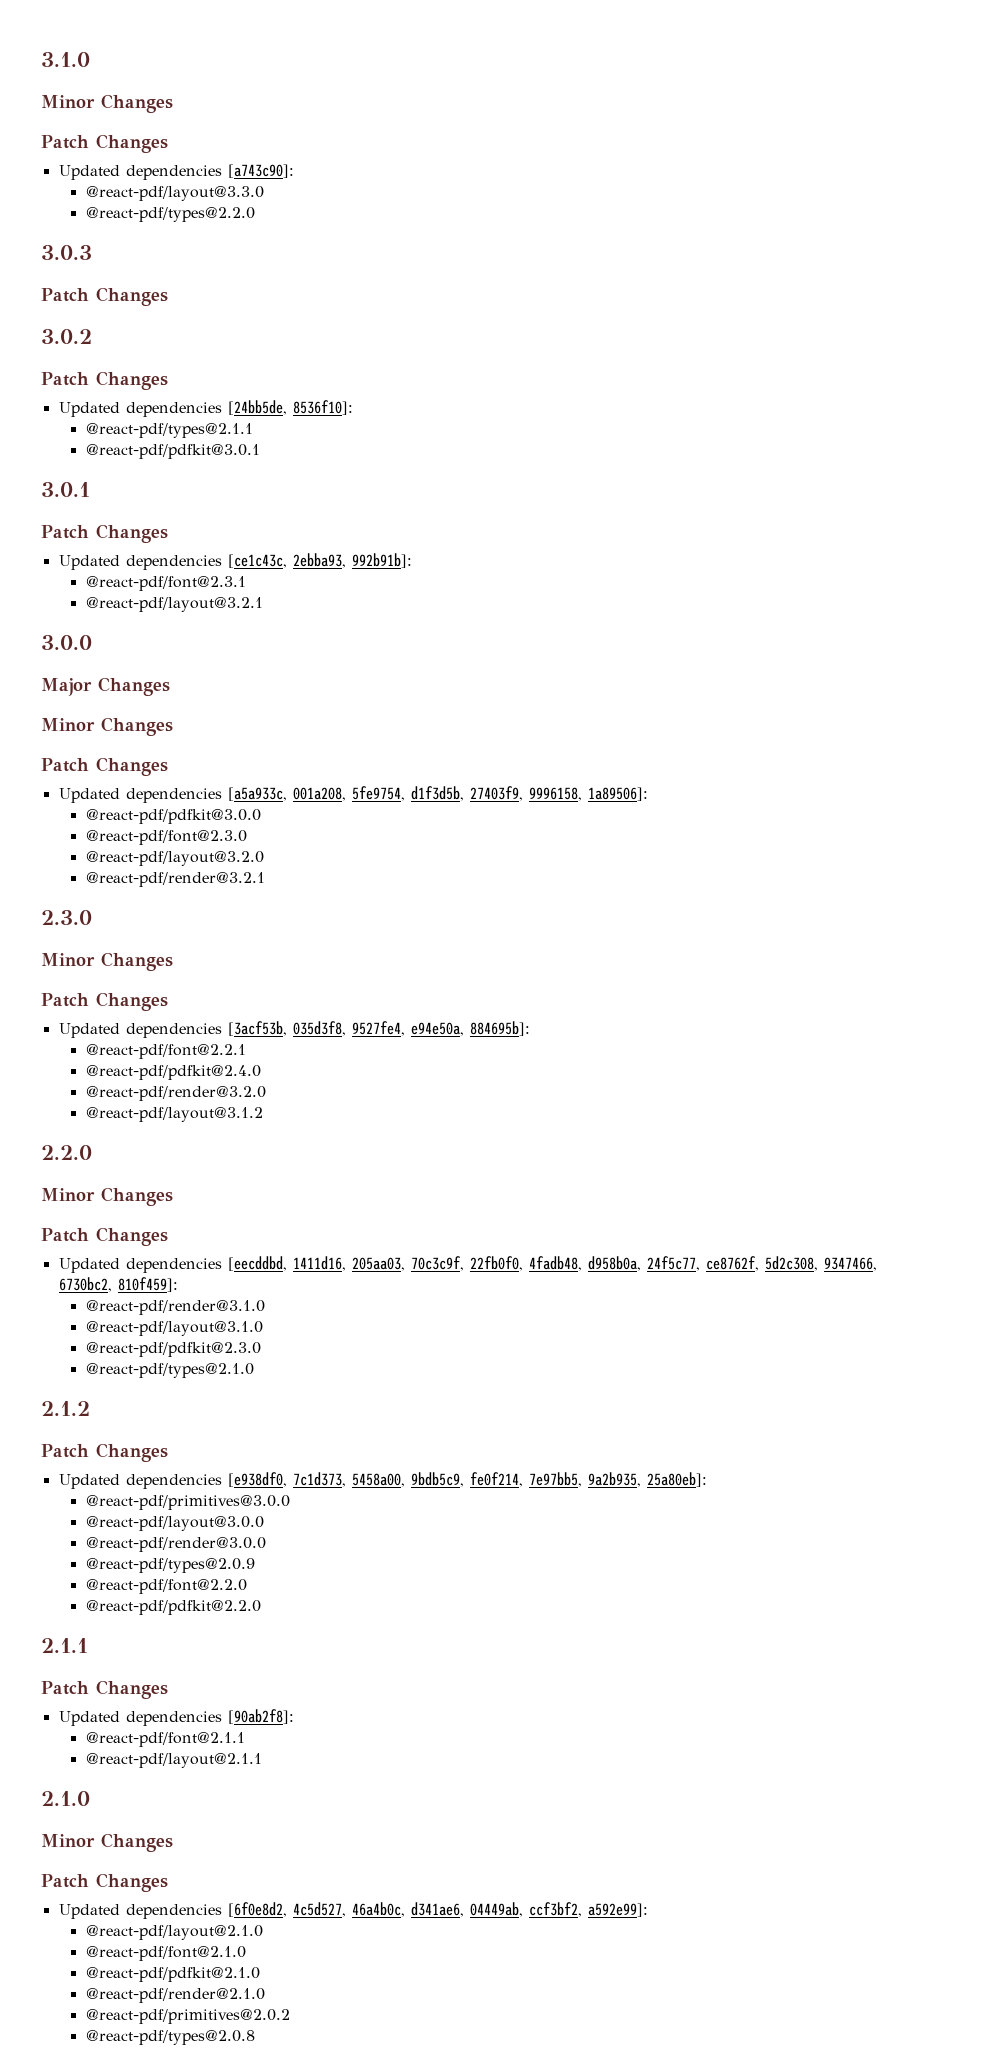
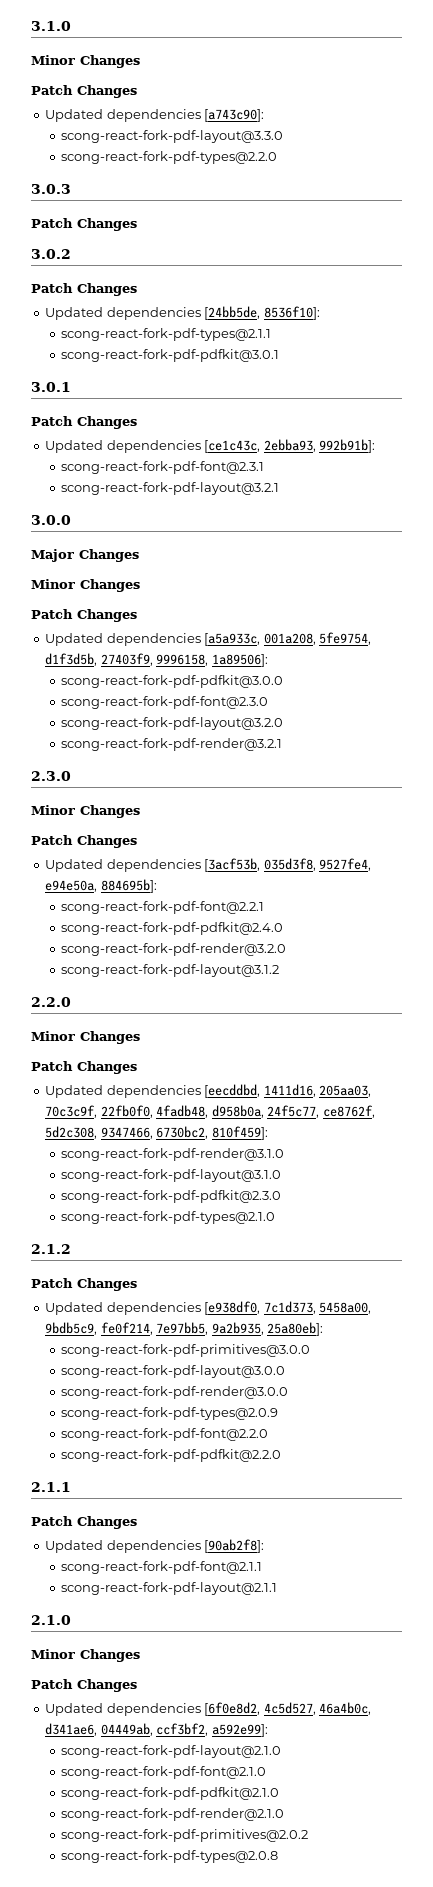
[85,186,264,201] [85,207,255,222] @react-pdf/layout@3.3.0 // @react-pdf/types@2.2.0 -> [61,130,284,143] [61,151,278,164] scong-react-fork-pdf-layout@3.3.0 // scong-react-fork-pdf-types@2.2.0
[85,423,253,438] [85,444,260,459] @react-pdf/types@2.1.1 // @react-pdf/pdfkit@3.0.1 -> [61,328,272,341] [61,349,280,362] scong-react-fork-pdf-types@2.1.1 // scong-react-fork-pdf-pdfkit@3.0.1
[85,576,246,591] [85,597,263,612] @react-pdf/font@2.3.1 // @react-pdf/layout@3.2.1 -> [61,461,265,474] [61,482,280,495] scong-react-fork-pdf-font@2.3.1 // scong-react-fork-pdf-layout@3.2.1
[85,809,261,824] [85,830,247,845] [85,851,264,866] [85,872,265,887] @react-pdf/pdfkit@3.0.0 // @react-pdf/font@2.3.0 // @react-pdf/layout@3.2.0 // @react-pdf/render@3.2.1 -> [61,675,284,688] [61,696,269,709] [61,717,284,730] [61,738,283,751] scong-react-fork-pdf-pdfkit@3.0.0 // scong-react-fork-pdf-font@2.3.0 // scong-react-fork-pdf-layout@3.2.0 // scong-react-fork-pdf-render@3.2.1
[85,1044,246,1059] [85,1065,261,1080] [85,1086,266,1101] [85,1107,263,1122] @react-pdf/font@2.2.1 // @react-pdf/pdfkit@2.4.0 // @react-pdf/render@3.2.0 // @react-pdf/layout@3.1.2 -> [61,901,265,914] [61,922,284,935] [61,943,287,956] [61,964,280,977] scong-react-fork-pdf-font@2.2.1 // scong-react-fork-pdf-pdfkit@2.4.0 // scong-react-fork-pdf-render@3.2.0 // scong-react-fork-pdf-layout@3.1.2
[85,1300,265,1315] [85,1321,263,1336] [85,1342,261,1357] [85,1363,254,1378] @react-pdf/render@3.1.0 // @react-pdf/layout@3.1.0 // @react-pdf/pdfkit@2.3.0 // @react-pdf/types@2.1.0 -> [61,1148,285,1161] [61,1169,282,1182] [61,1190,282,1203] [61,1211,276,1224] scong-react-fork-pdf-render@3.1.0 // scong-react-fork-pdf-layout@3.1.0 // scong-react-fork-pdf-pdfkit@2.3.0 // scong-react-fork-pdf-types@2.1.0
[85,1495,290,1510] [85,1516,264,1531] [85,1537,266,1552] [85,1558,255,1573] [85,1579,247,1594] [85,1600,261,1615] @react-pdf/primitives@3.0.0 // @react-pdf/layout@3.0.0 // @react-pdf/render@3.0.0 // @react-pdf/types@2.0.9 // @react-pdf/font@2.2.0 // @react-pdf/pdfkit@2.2.0 -> [61,1344,311,1357] [61,1365,286,1378] [61,1386,289,1399] [61,1407,279,1420] [61,1428,269,1441] [61,1449,282,1462] scong-react-fork-pdf-primitives@3.0.0 // scong-react-fork-pdf-layout@3.0.0 // scong-react-fork-pdf-render@3.0.0 // scong-react-fork-pdf-types@2.0.9 // scong-react-fork-pdf-font@2.2.0 // scong-react-fork-pdf-pdfkit@2.2.0
[85,1732,245,1747] [85,1753,262,1768] @react-pdf/font@2.1.1 // @react-pdf/layout@2.1.1 -> [61,1561,263,1574] [61,1582,278,1595] scong-react-fork-pdf-font@2.1.1 // scong-react-fork-pdf-layout@2.1.1
[85,1925,263,1940] [85,1946,246,1961] [85,1967,260,1982] [85,1988,265,2003] [85,2009,290,2024] [85,2030,255,2045] @react-pdf/layout@2.1.0 // @react-pdf/font@2.1.0 // @react-pdf/pdfkit@2.1.0 // @react-pdf/render@2.1.0 // @react-pdf/primitives@2.0.2 // @react-pdf/types@2.0.8 -> [61,1745,282,1758] [61,1766,267,1779] [61,1787,280,1800] [61,1808,285,1821] [61,1829,309,1842] [61,1850,279,1863] scong-react-fork-pdf-layout@2.1.0 // scong-react-fork-pdf-font@2.1.0 // scong-react-fork-pdf-pdfkit@2.1.0 // scong-react-fork-pdf-render@2.1.0 // scong-react-fork-pdf-primitives@2.0.2 // scong-react-fork-pdf-types@2.0.8

